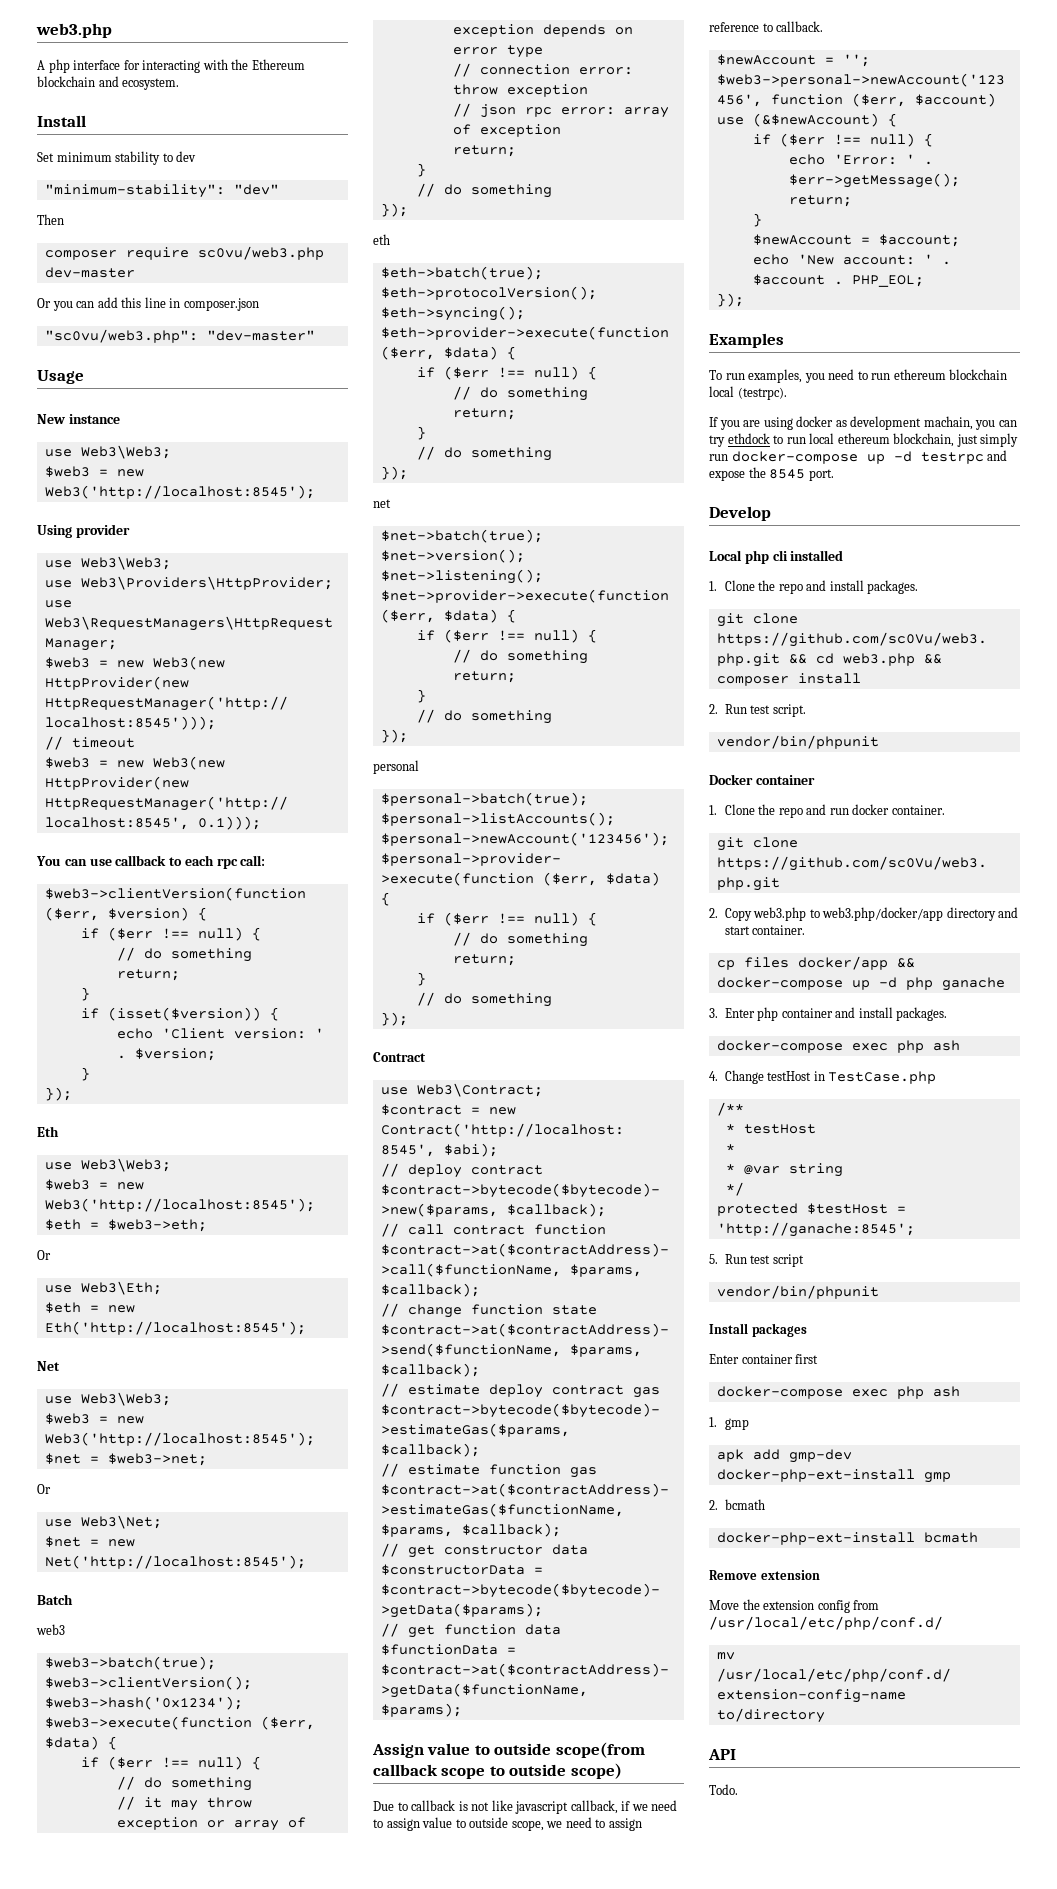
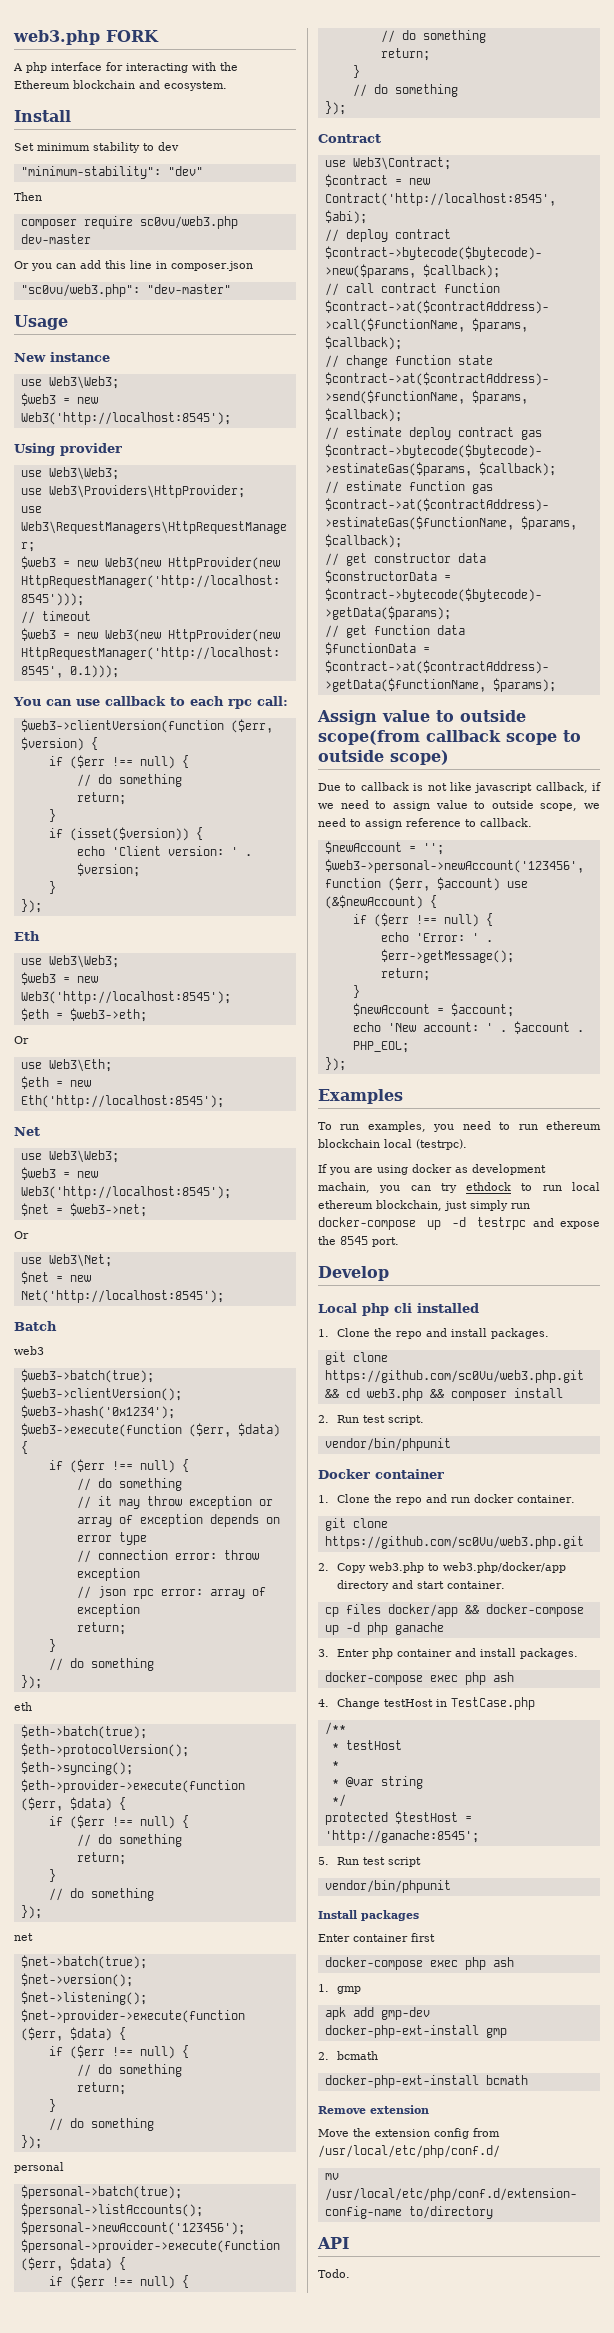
[36,23,112,38] web3.php -> [13,30,159,45] web3.php FORK

